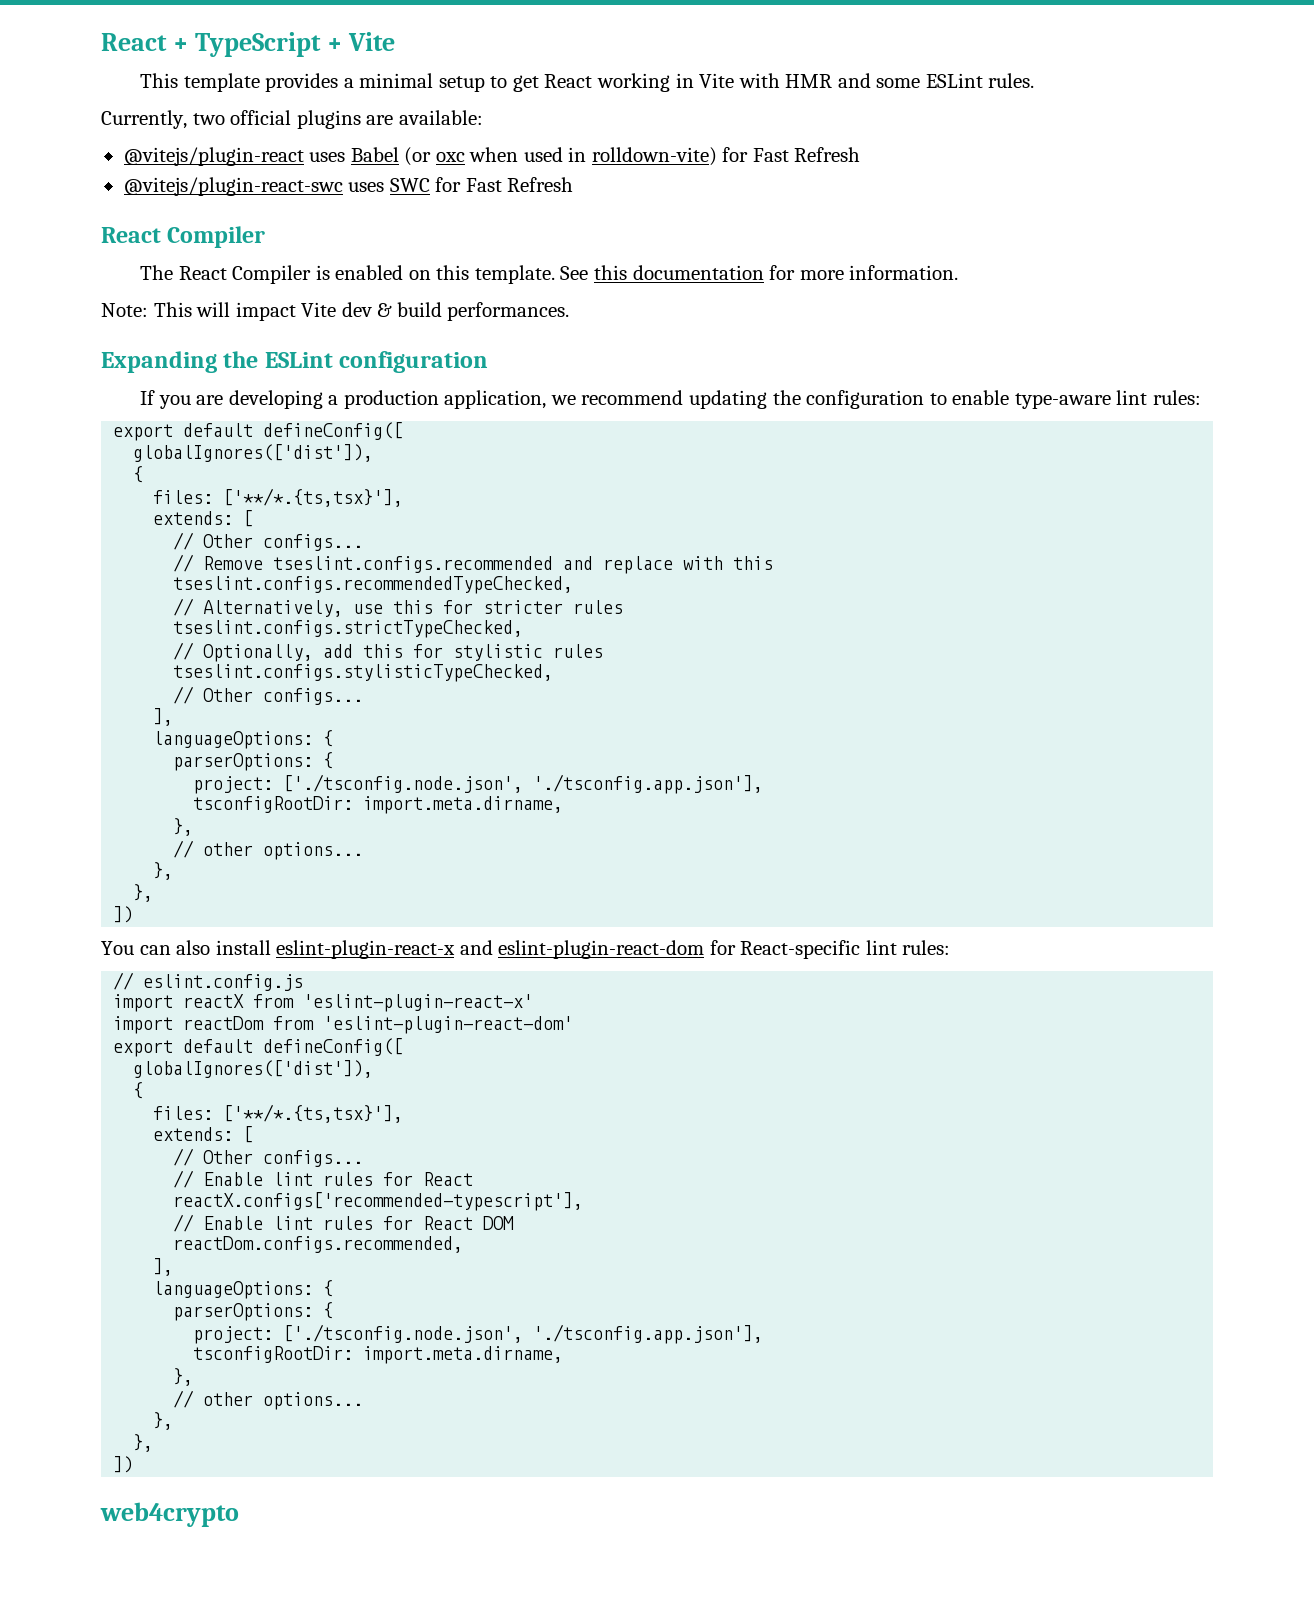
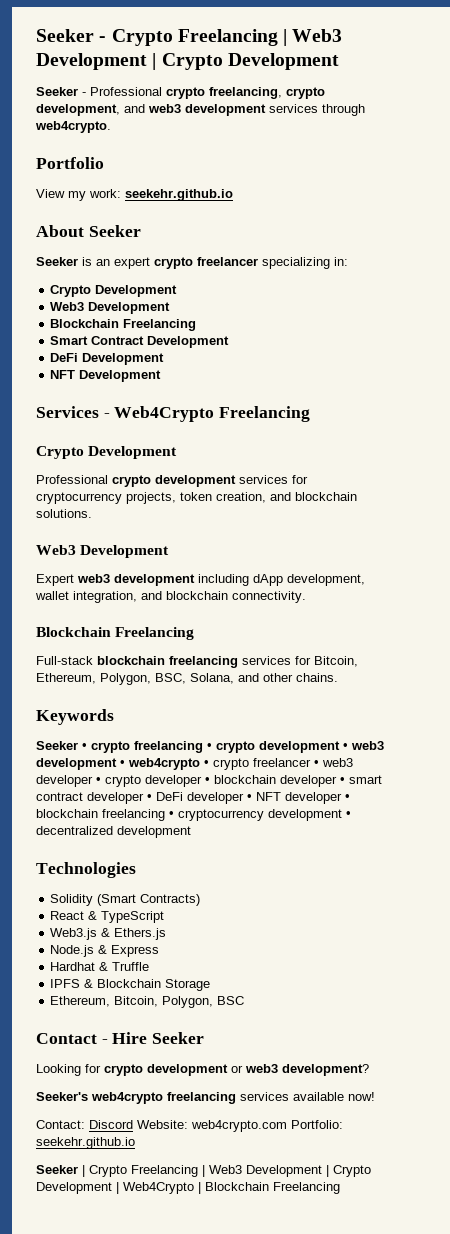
[101,32,396,57] [140,73,1035,92] [101,110,483,129] [123,147,861,166] [123,177,574,196] [101,226,266,248] [140,265,959,284] [101,302,570,321] [101,351,489,373] [140,390,1201,409] [113,422,404,441] [133,444,374,462] [133,466,144,483] [153,488,404,507] [153,510,254,527] [173,532,364,551] [173,554,774,574] [173,576,574,594] [173,598,624,617] [173,620,524,638] [173,642,604,662] [173,664,554,682] [173,686,364,705] [153,708,174,726] [153,730,334,749] [173,752,334,771] [193,774,764,794] [193,796,564,814] [173,818,194,836] [173,840,364,860] [153,862,174,880] [133,884,154,902] [113,906,134,923] [101,940,951,959] [113,972,304,991] [113,994,534,1012] [113,1016,574,1034] [113,1038,404,1057] [133,1060,374,1078] [133,1082,144,1099] [153,1104,404,1123] [153,1126,254,1143] [173,1148,364,1167] [173,1170,474,1188] [173,1192,584,1211] [173,1214,515,1232] [173,1236,464,1253] [153,1258,174,1276] [153,1280,334,1299] [173,1302,334,1321] [193,1324,764,1344] [193,1346,564,1364] [173,1368,194,1386] [173,1390,364,1410] [153,1412,174,1430] [133,1434,154,1452] [113,1456,134,1473] [100,1502,239,1527] React + TypeScript + Vite // This template provides a minimal setup to get React working in Vite with HMR and some ESLint rules. // Currently, two official plugins are available: // @vitejs/plugin-react uses Babel (or oxc when used in rolldown-vite) for Fast Refresh // @vitejs/plugin-react-swc uses SWC for Fast Refresh // React Compiler // The React Compiler is enabled on this template. See this documentation for more information. // Note: This will impact Vite dev & build performances. // Expanding the ESLint configuration // If you are developing a production application, we recommend updating the configuration to enable type-aware lint rules: // export default defineConfig([ // globalIgnores(['dist']), // { // files: ['**/*.{ts,tsx}'], // extends: [ // // Other configs... // // Remove tseslint.configs.recommended and replace with this // tseslint.configs.recommendedTypeChecked, // // Alternatively, use this for stricter rules // tseslint.configs.strictTypeChecked, // // Optionally, add this for stylistic rules // tseslint.configs.stylisticTypeChecked, // // Other configs... // ], // languageOptions: { // parserOptions: { // project: ['./tsconfig.node.json', './tsconfig.app.json'], // tsconfigRootDir: import.meta.dirname, // }, // // other options... // }, // }, // ]) // You can also install eslint-plugin-react-x and eslint-plugin-react-dom for React-specific lint rules: // // eslint.config.js // import reactX from 'eslint-plugin-react-x' // import reactDom from 'eslint-plugin-react-dom' // export default defineConfig([ // globalIgnores(['dist']), // { // files: ['**/*.{ts,tsx}'], // extends: [ // // Other configs... // // Enable lint rules for React // reactX.configs['recommended-typescript'], // // Enable lint rules for React DOM // reactDom.configs.recommended, // ], // languageOptions: { // parserOptions: { // project: ['./tsconfig.node.json', './tsconfig.app.json'], // tsconfigRootDir: import.meta.dirname, // }, // // other options... // }, // }, // ]) // web4crypto -> [36,29,343,46] [36,53,339,70] [36,87,325,99] [36,104,365,116] [35,121,111,133] [36,157,104,169] [36,189,233,201] [36,225,141,237] [36,257,348,269] [50,285,178,297] [50,302,171,314] [50,319,197,331] [50,336,230,348] [50,353,165,365] [50,370,162,382] [36,406,311,422] [36,446,178,459] [36,475,308,487] [36,492,357,504] [36,509,92,518] [36,545,170,558] [36,574,365,586] [35,591,306,603] [36,627,195,640] [36,656,358,668] [36,673,338,685] [36,709,114,725] [36,741,384,753] [36,758,353,770] [36,775,382,787] [36,792,350,804] [36,809,351,821] [36,826,191,838] [36,862,136,878] [50,894,201,906] [50,911,165,923] [50,928,167,940] [50,945,160,957] [50,962,150,971] [50,979,211,991] [50,996,245,1008] [36,1032,205,1044] [36,1064,369,1076] [36,1092,375,1104] [36,1120,343,1132] [36,1137,135,1149] [36,1165,371,1177] [36,1182,340,1194] Seeker - Crypto Freelancing | Web3 Development | Crypto Development // Seeker - Professional crypto freelancing, crypto development, and web3 development services through web4crypto. // Portfolio // View my work: seekehr.github.io // About Seeker // Seeker is an expert crypto freelancer specializing in: // Crypto Development // Web3 Development // Blockchain Freelancing // Smart Contract Development // DeFi Development // NFT Development // Services - Web4Crypto Freelancing // Crypto Development // Professional crypto development services for cryptocurrency projects, token creation, and blockchain solutions. // Web3 Development // Expert web3 development including dApp development, wallet integration, and blockchain connectivity. // Blockchain Freelancing // Full-stack blockchain freelancing services for Bitcoin, Ethereum, Polygon, BSC, Solana, and other chains. // Keywords // Seeker • crypto freelancing • crypto development • web3 development • web4crypto • crypto freelancer • web3 developer • crypto developer • blockchain developer • smart contract developer • DeFi developer • NFT developer • blockchain freelancing • cryptocurrency development • decentralized development // Technologies // Solidity (Smart Contracts) // React & TypeScript // Web3.js & Ethers.js // Node.js & Express // Hardhat & Truffle // IPFS & Blockchain Storage // Ethereum, Bitcoin, Polygon, BSC // Contact - Hire Seeker // Looking for crypto development or web3 development? // Seeker's web4crypto freelancing services available now! // Contact: Discord Website: web4crypto.com Portfolio: seekehr.github.io // Seeker | Crypto Freelancing | Web3 Development | Crypto Development | Web4Crypto | Blockchain Freelancing

